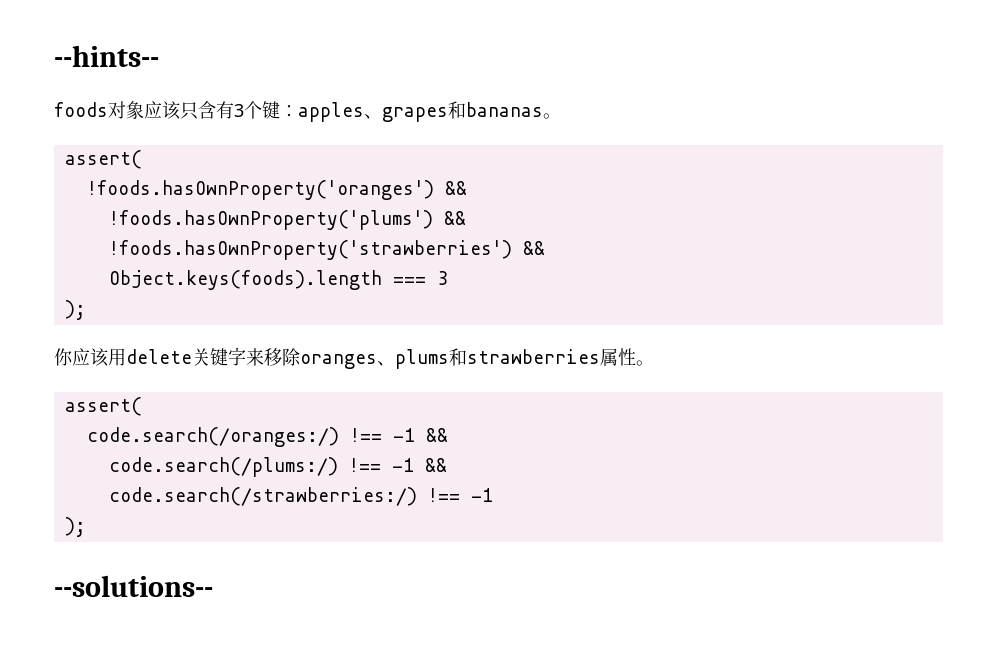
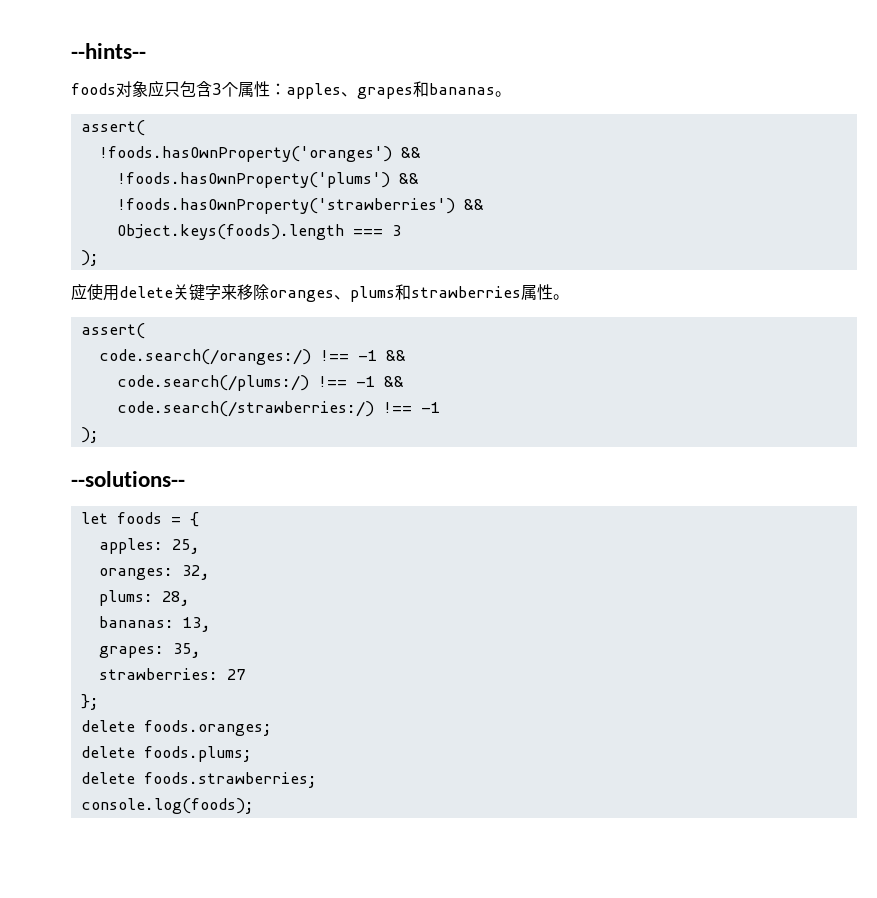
[162,101,280,120] 该只含有3个键 -> [164,81,270,97] 只包含3个属性
[54,348,109,367] 你应该 -> [71,283,103,300] 应使
(213, 586) none -> [80,512,199,527] [98,538,200,554] [98,565,210,580] [98,590,190,606] [98,616,211,632] [98,643,201,658] [98,668,245,680] [80,694,99,710] [80,720,272,736] [80,746,252,762] [80,772,317,788] [80,798,254,814] // let foods = { // apples: 25, // oranges: 32, // plums: 28, // bananas: 13, // grapes: 35, // strawberries: 27 // }; // delete foods.oranges; // delete foods.plums; // delete foods.strawberries; // console.log(foods);

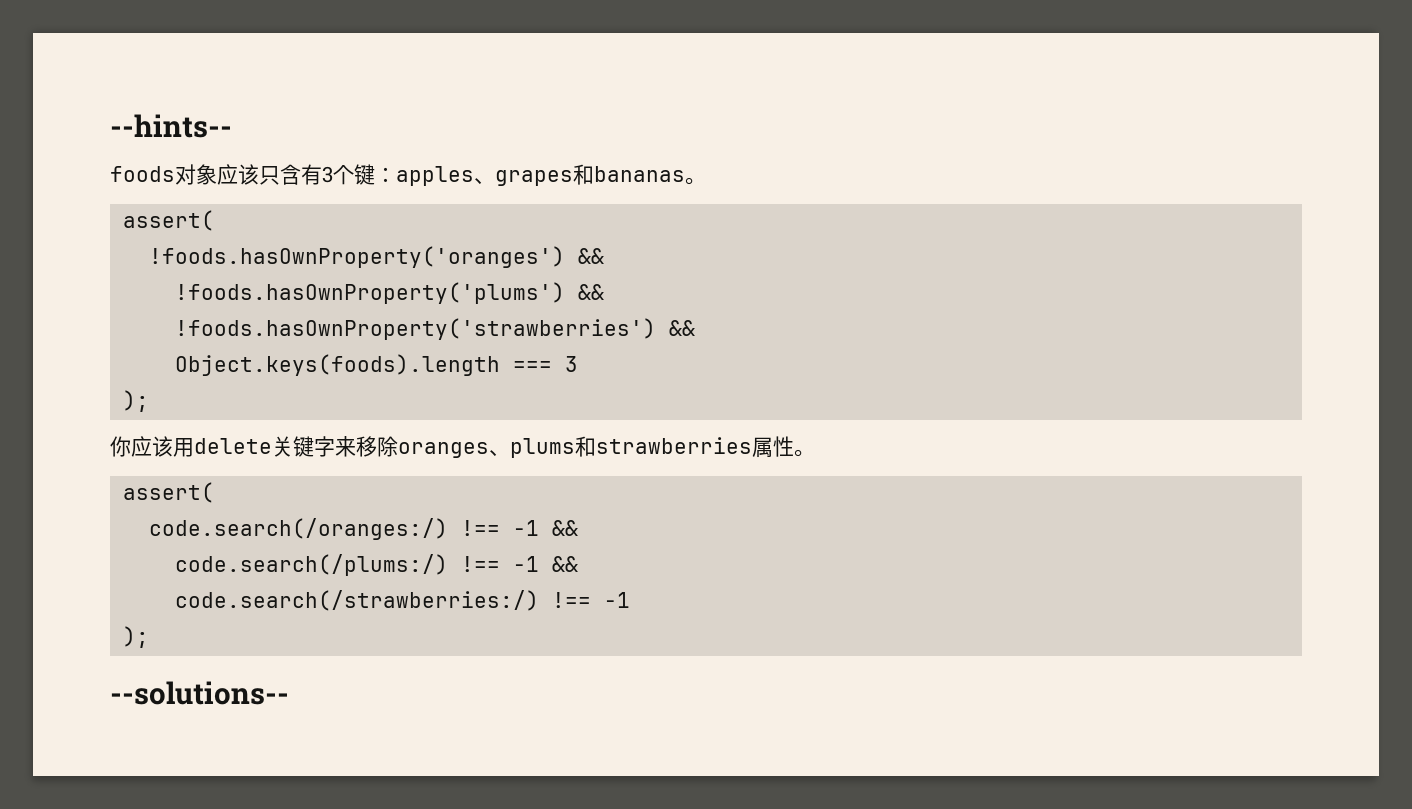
[164,81,270,97] 只包含3个属性 -> [238,164,375,185] 该只含有3个键
[71,283,103,300] 应使 -> [110,436,173,457] 你应该
[80,512,199,527] [98,538,200,554] [98,565,210,580] [98,590,190,606] [98,616,211,632] [98,643,201,658] [98,668,245,680] [80,694,99,710] [80,720,272,736] [80,746,252,762] [80,772,317,788] [80,798,254,814] // let foods = { // apples: 25, // oranges: 32, // plums: 28, // bananas: 13, // grapes: 35, // strawberries: 27 // }; // delete foods.oranges; // delete foods.plums; // delete foods.strawberries; // console.log(foods); -> (289, 693) none

